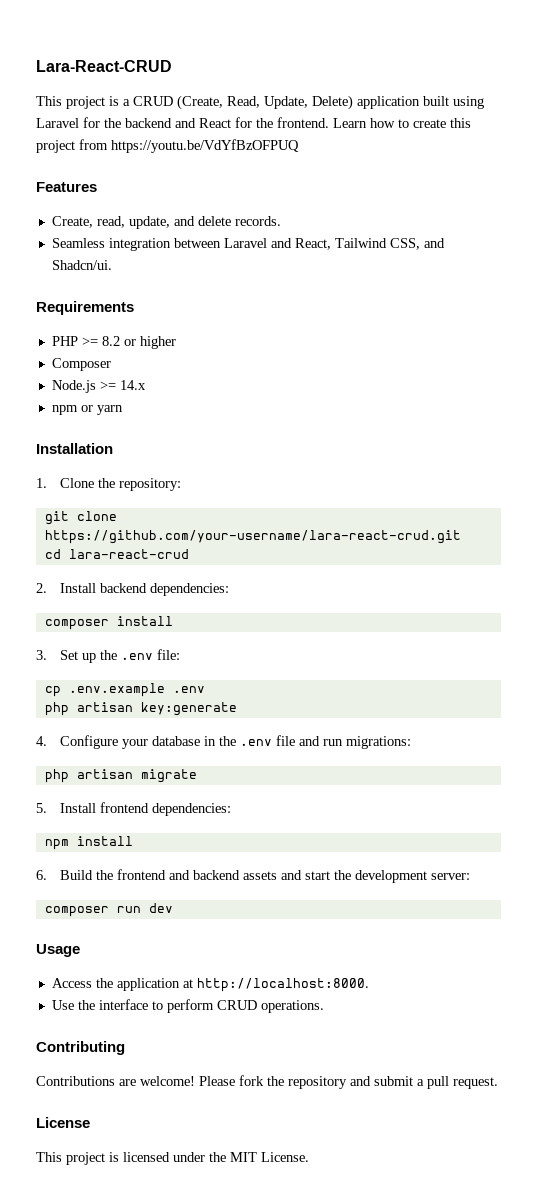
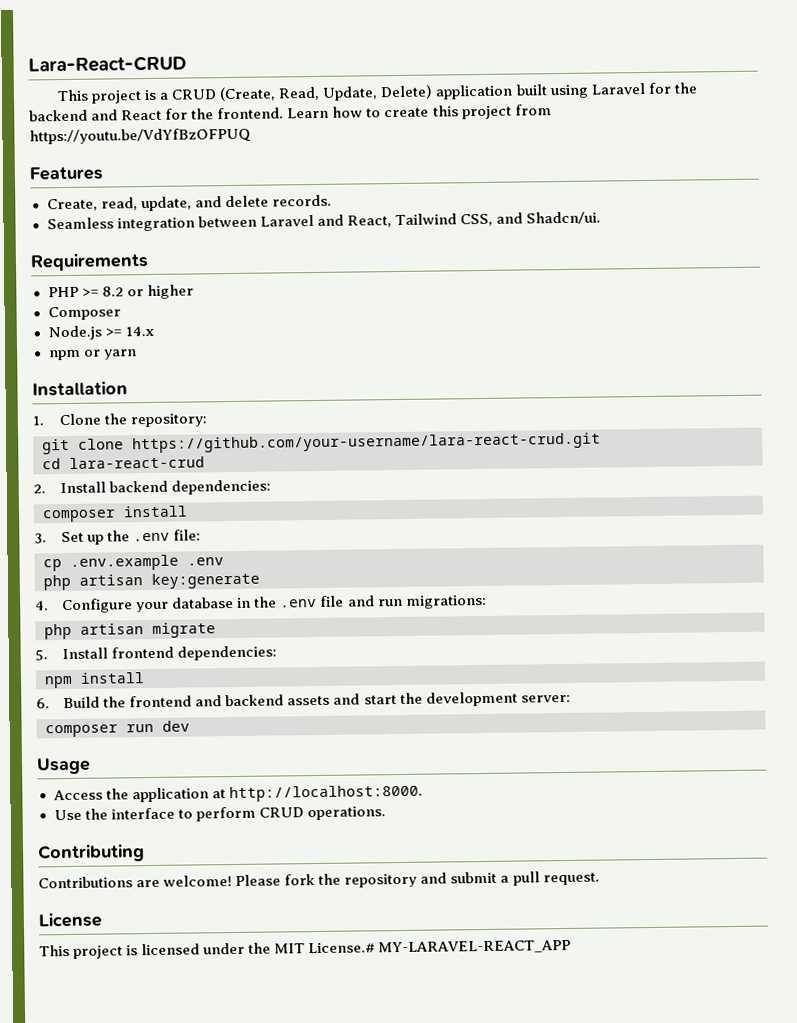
[261,1152,309,1162] License. -> [308,939,572,955] License.# MY-LARAVEL-REACT_APP

